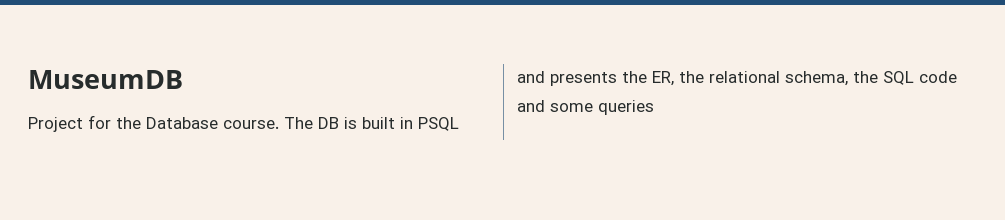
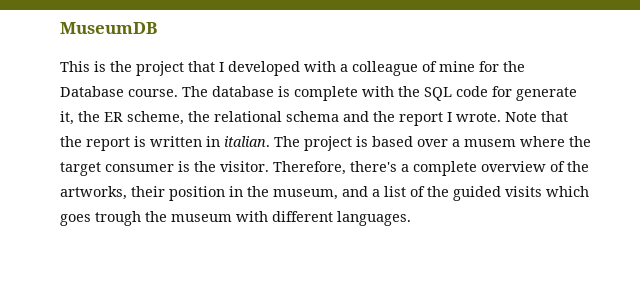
[28,117,83,132] Project -> [60,61,475,76] This is the project that I developed with a colleague of mine
[318,117,459,131] [517,71,957,86] [517,100,654,115] DB is built in PSQL and presents the ER, the relational schema, the SQL code and some queries -> [212,86,577,101] [60,111,568,126] [60,136,591,151] [60,161,589,176] [60,186,589,201] [60,211,411,226] database is complete with the SQL code for generate it, the ER scheme, the relational schema and the report I wrote. Note that the report is written in italian. The project is based over a musem where the target consumer is the visitor. Therefore, there's a complete overview of the artworks, their position in the museum, and a list of the guided visits which goes trough the museum with different languages.

